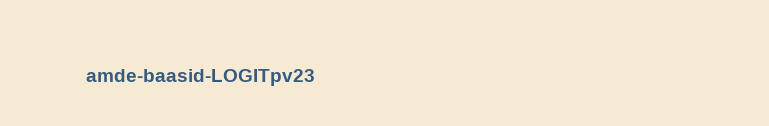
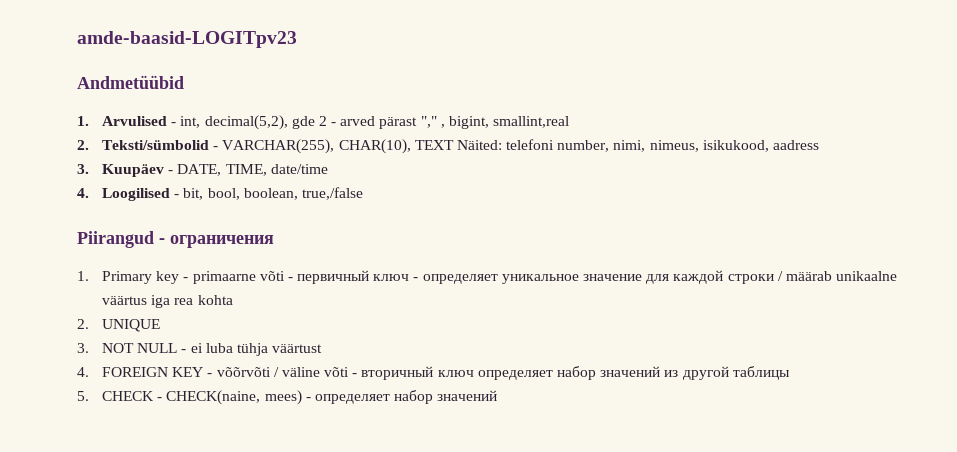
(315, 77) none -> [77,75,184,89] [77,115,570,130] [77,139,820,154] [77,164,328,177] [77,187,363,201] [77,231,274,248] [77,270,898,284] [101,295,233,308] [77,319,160,332] [77,343,323,356] [77,366,790,380] [77,390,498,405] // Andmetüübid // 1. Arvulised - int, decimal(5,2), gde 2 - arved pärast "," , bigint, smallint,real // 2. Teksti/sümbolid - VARCHAR(255), CHAR(10), TEXT Näited: telefoni number, nimi, nimeus, isikukood, aadress // 3. Kuupäev - DATE, TIME, date/time // 4. Loogilised - bit, bool, boolean, true,/false // Piirangud - ограничения // 1. Primary key - primaarne võti - первичный ключ - определяет уникальное значение для каждой строки / määrab unikaalne väärtus iga rea kohta // 2. UNIQUE // 3. NOT NULL - ei luba tühja väärtust // 4. FOREIGN KEY - võõrvõti / väline võti - вторичный ключ определяет набор значений из другой таблицы // 5. CHECK - CHECK(naine, mees) - определяет набор значений

